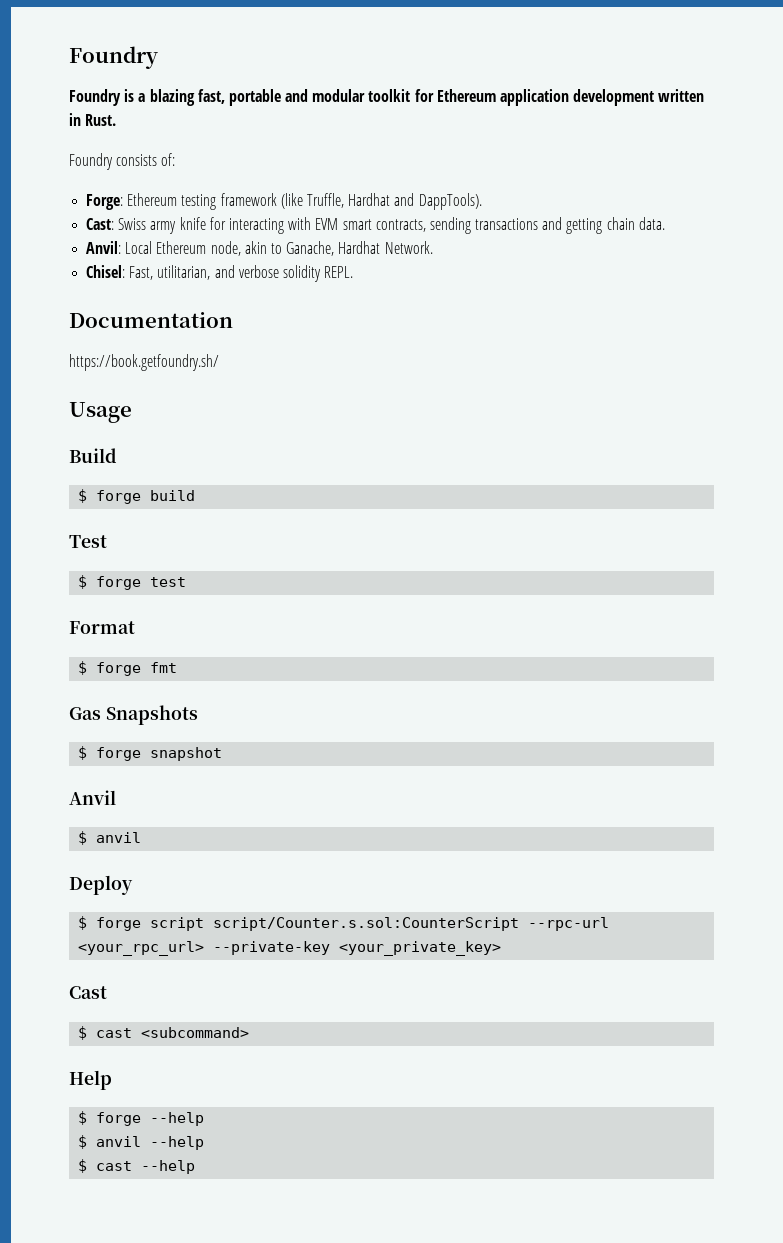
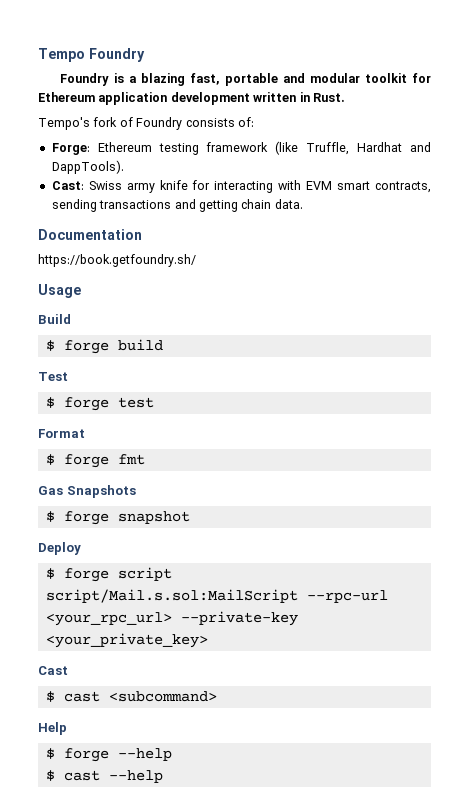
(69, 57) none -> [38,48,85,62] Tempo
(117, 120) none -> [38,117,133,130] Tempo's fork of
[86,241,433,256] [86,265,354,282] // Anvil: Local Ethereum node, akin to Ganache, Hardhat Network. // Chisel: Fast, utilitarian, and verbose solidity REPL. -> (303, 204) none
[69,790,116,805] [78,831,142,845] // Anvil // $ anvil -> (190, 517) none
[213,917,520,931] script/Counter.s.sol:CounterScript -> [45,589,298,603] script/Mail.s.sol:MailScript
[78,1135,205,1150] // $ anvil --help -> (172, 754) none

